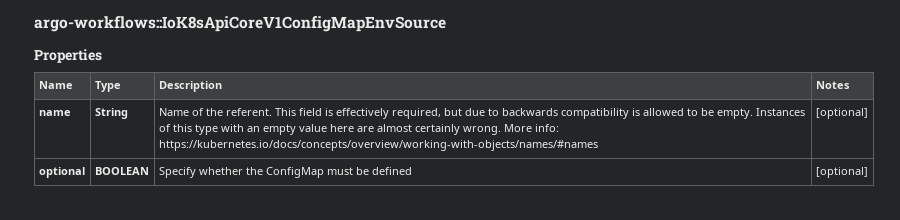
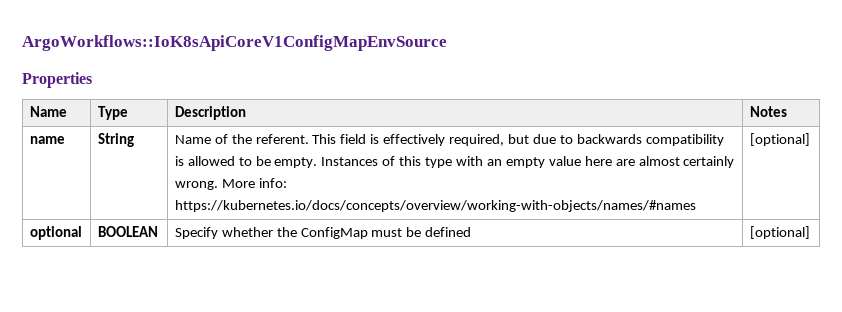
[34,16,446,32] argo-workflows::IoK8sApiCoreV1ConfigMapEnvSource -> [22,35,447,51] ArgoWorkflows::IoK8sApiCoreV1ConfigMapEnvSource

